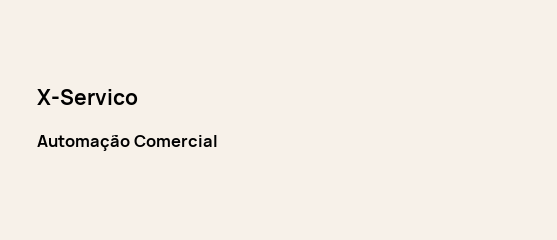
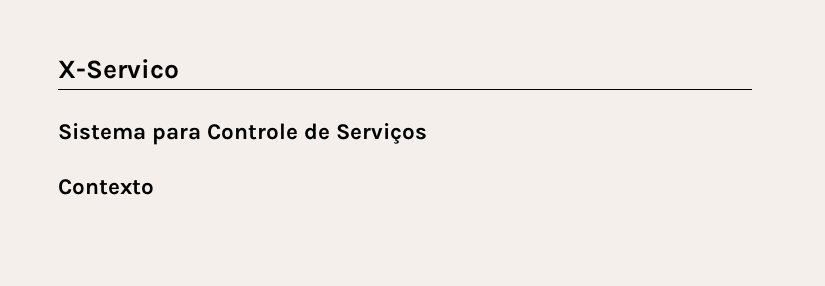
[37,135,219,151] Automação Comercial -> [58,123,428,145] [58,179,154,195] Sistema para Controle de Serviços // Contexto

